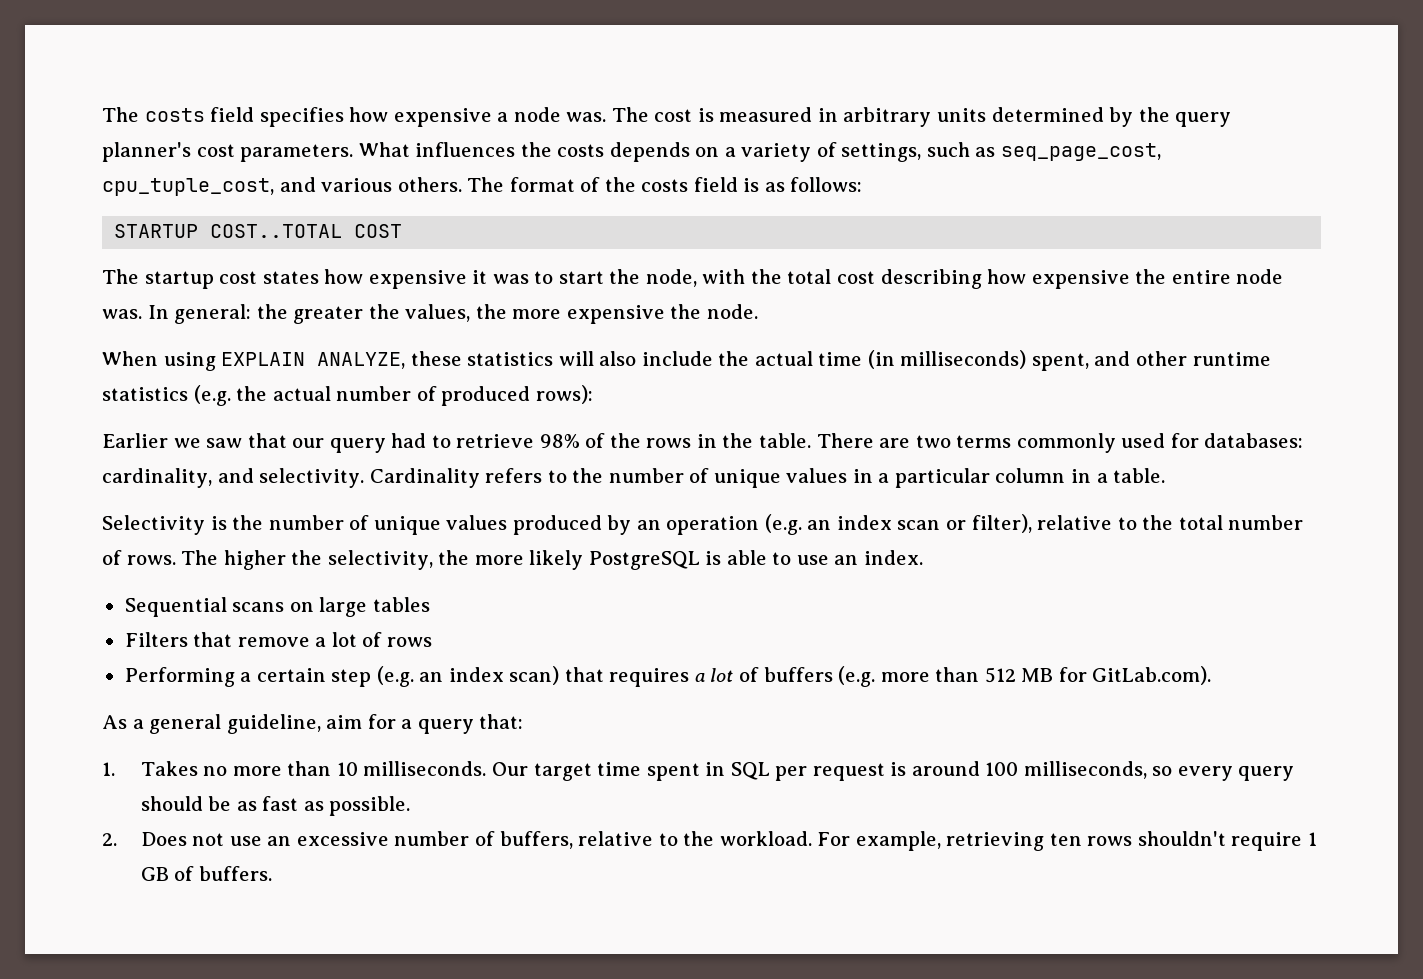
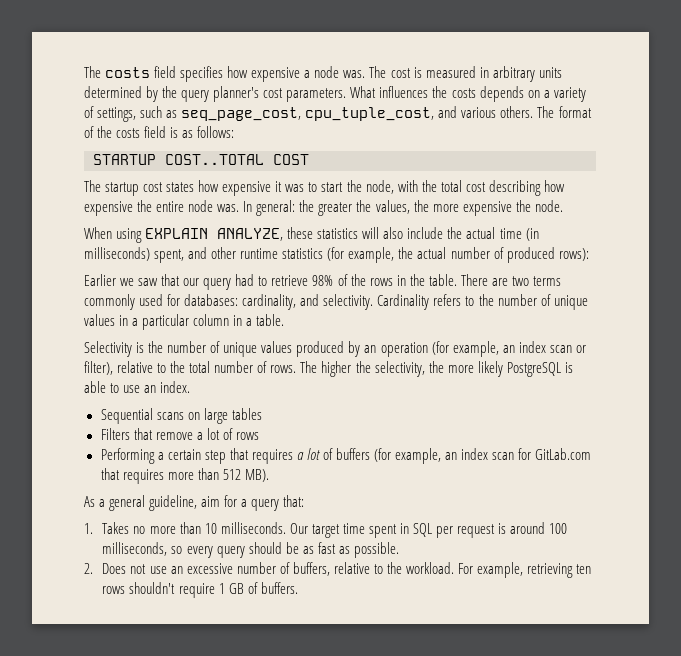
[193,385,231,406] (e.g. -> [327,247,395,263] (for example,
[764,514,802,535] (e.g. -> [431,341,499,357] (for example,
[376,666,560,687] (e.g. an index scan) -> (226, 457) none
[838,666,1212,687] (e.g. more than 512 MB for GitLab.com). -> [374,448,592,464] [100,468,269,484] (for example, an index scan for GitLab.com that requires more than 512 MB).

